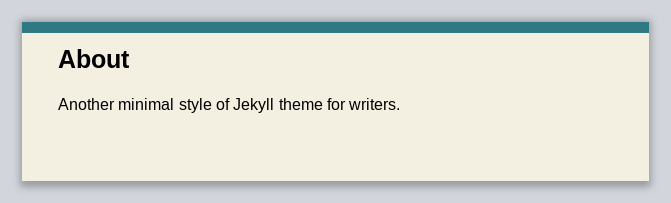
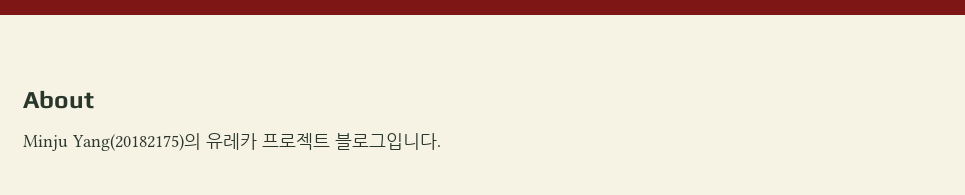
[58,98,401,113] Another minimal style of Jekyll theme for writers. -> [23,133,441,151] Minju Yang(20182175)의 유레카 프로젝트 블로그입니다.

